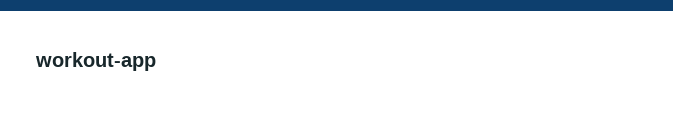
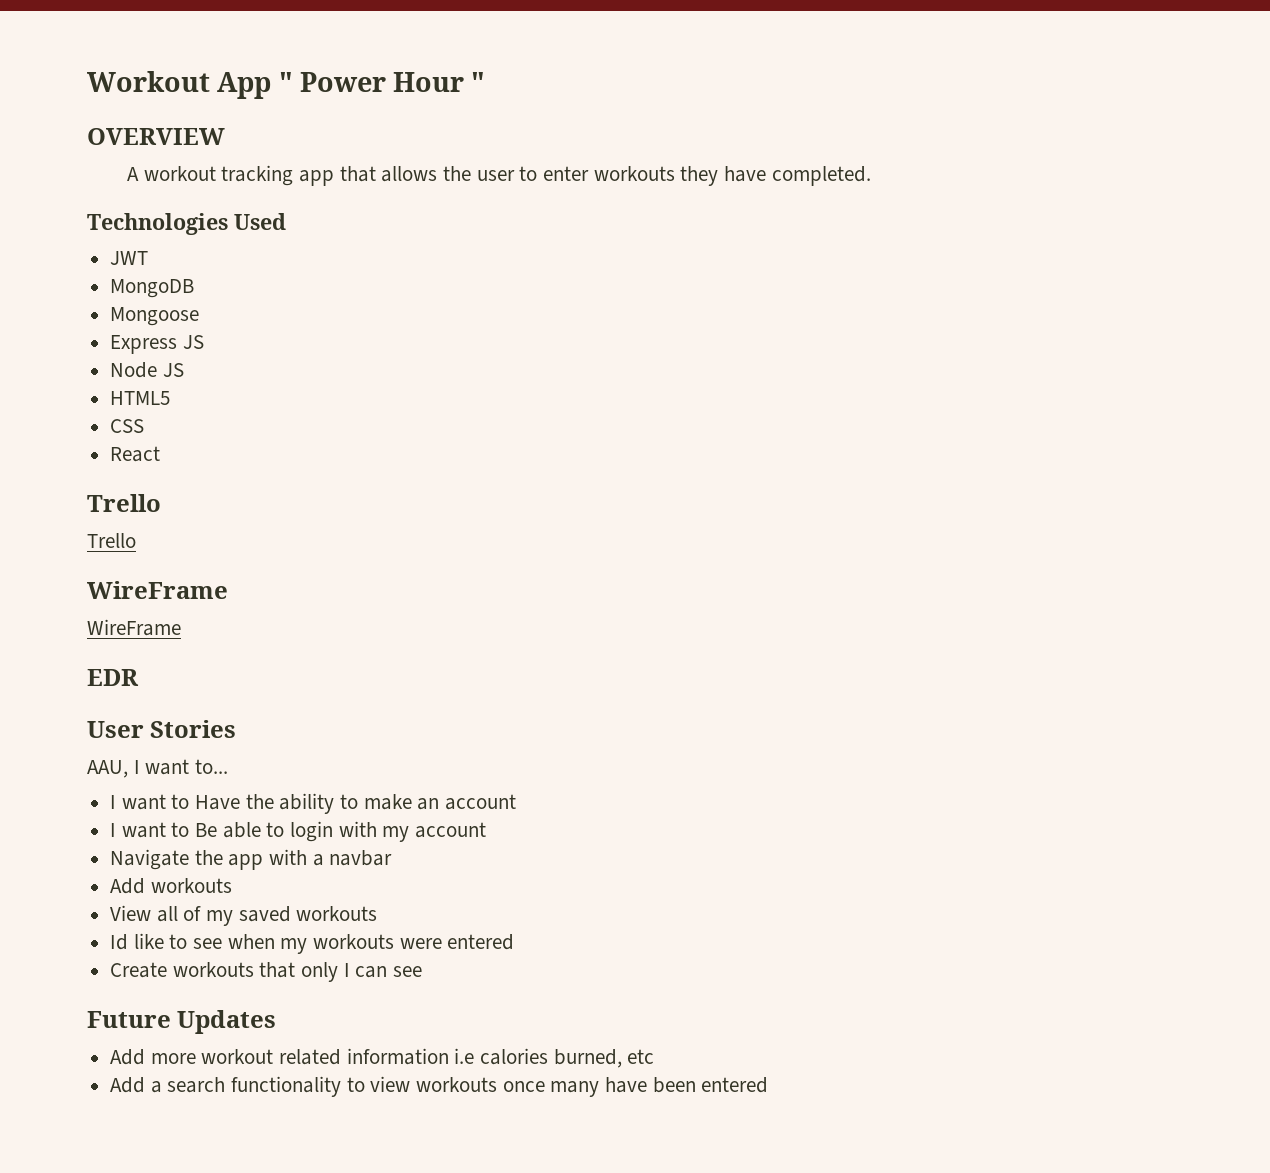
[35,52,156,71] workout-app -> [87,71,486,99] [87,128,225,145] [126,165,871,186] [87,213,286,235] [110,251,149,265] [110,279,195,298] [110,307,200,326] [110,335,204,354] [110,362,184,378] [110,391,171,405] [110,419,145,433] [110,446,161,462] [87,494,161,512] [87,533,136,548] [87,581,228,599] [87,619,181,636] [87,669,139,686] [87,720,237,738] [87,759,229,778] [110,793,517,814] [110,821,487,842] [110,849,393,870] [110,878,232,894] [110,905,378,926] [110,933,515,954] [110,962,423,982] [87,1010,277,1034] [110,1048,655,1068] [110,1076,769,1097] Workout App " Power Hour " // OVERVIEW // A workout tracking app that allows the user to enter workouts they have completed. // Technologies Used // JWT // MongoDB // Mongoose // Express JS // Node JS // HTML5 // CSS // React // Trello // Trello // WireFrame // WireFrame // EDR // User Stories // AAU, I want to... // I want to Have the ability to make an account // I want to Be able to login with my account // Navigate the app with a navbar // Add workouts // View all of my saved workouts // Id like to see when my workouts were entered // Create workouts that only I can see // Future Updates // Add more workout related information i.e calories burned, etc // Add a search functionality to view workouts once many have been entered

